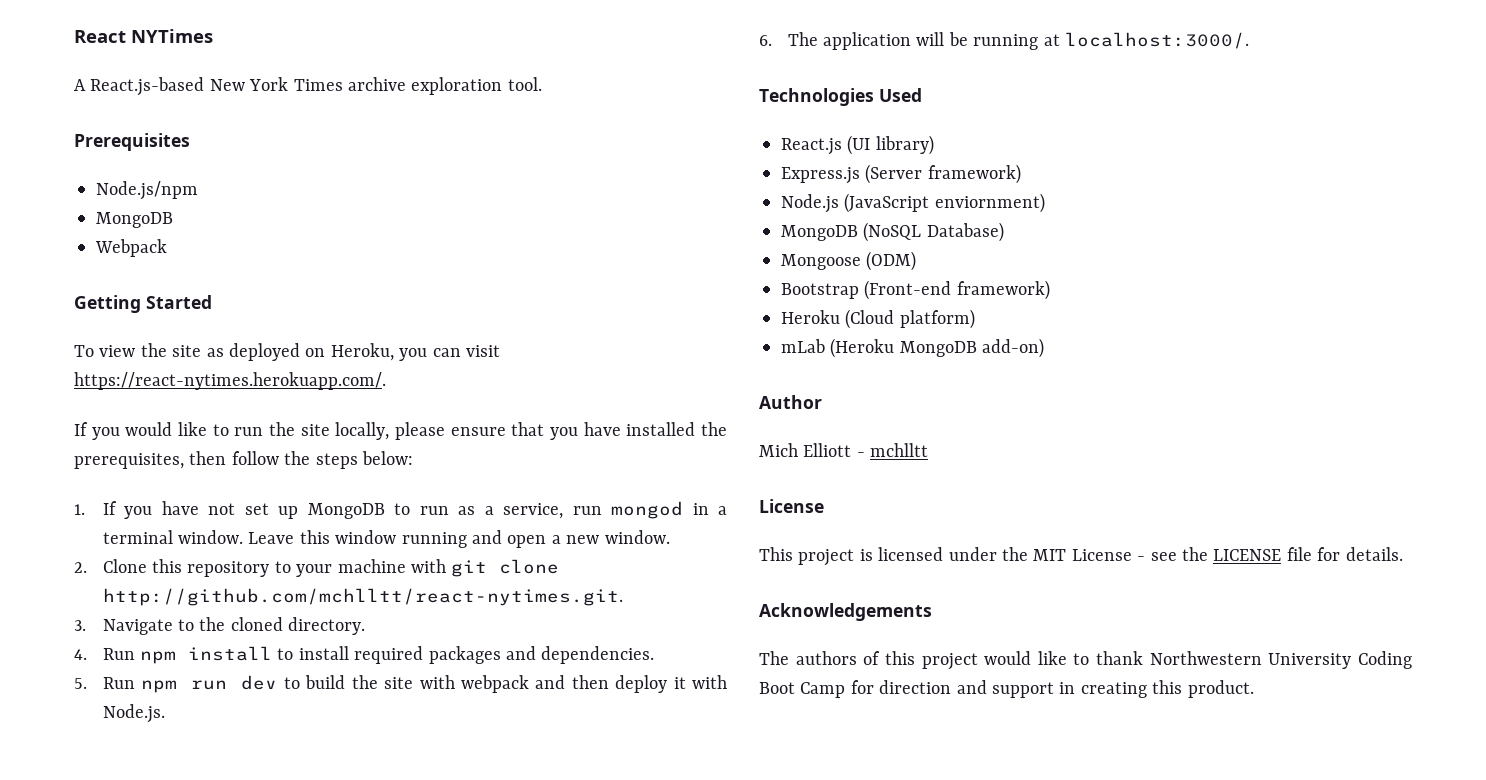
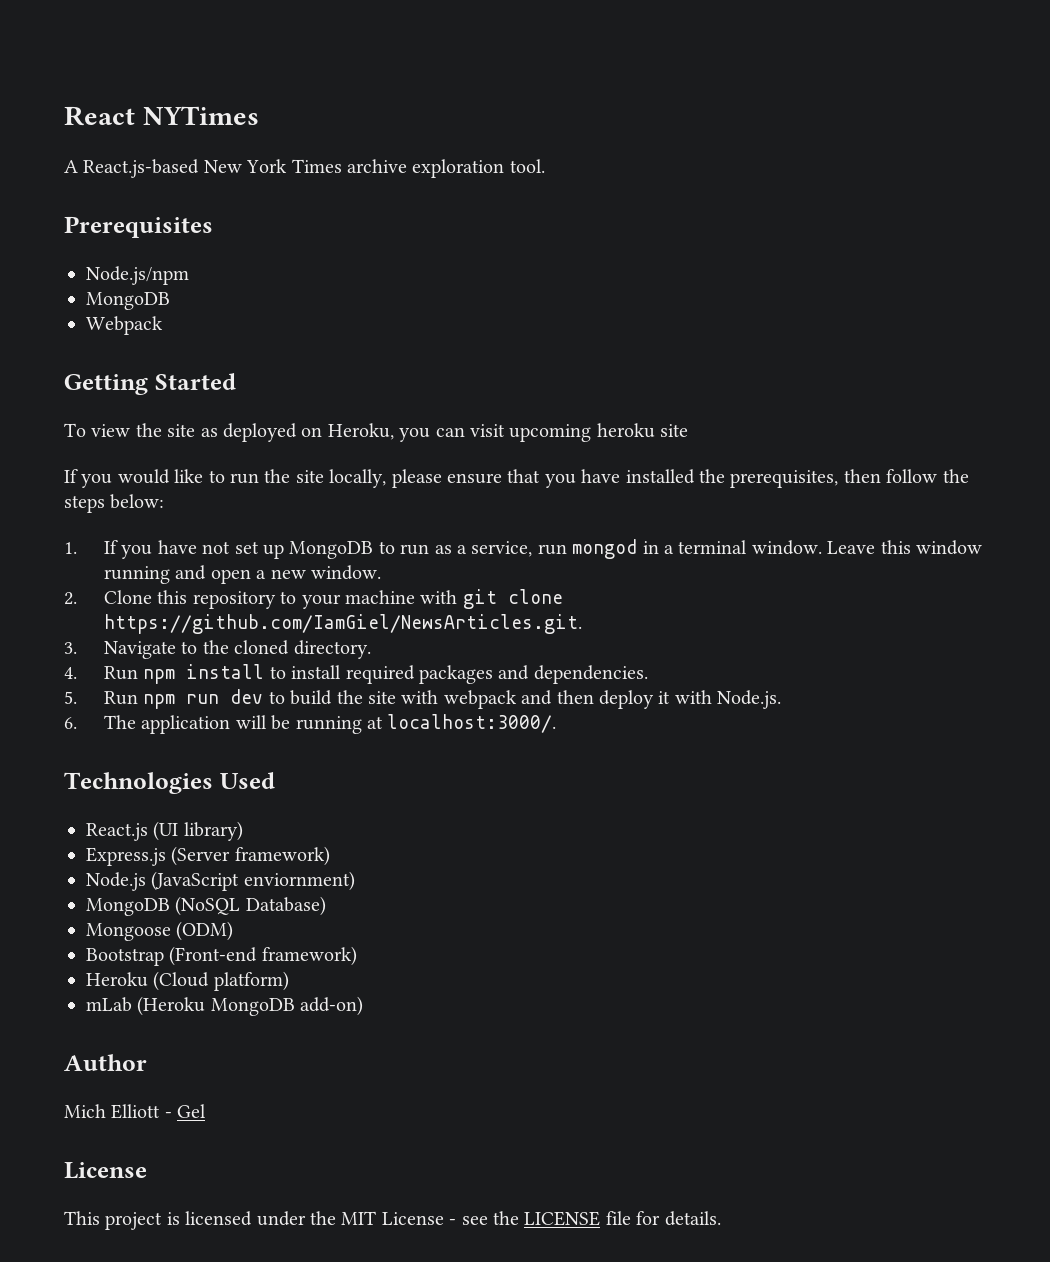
[74,372,386,390] https://react-nytimes.herokuapp.com/. -> [509,423,689,442] upcoming heroku site
[102,588,623,606] http://github.com/mchlltt/react-nytimes.git. -> [103,614,582,634] https://github.com/IamGiel/NewsArticles.git.
[870,443,929,457] mchlltt -> [177,1104,207,1118] Gel
[759,603,932,621] [759,651,1412,670] [759,680,1254,698] // Acknowledgements // The authors of this project would like to thank Northwestern University Coding Boot Camp for direction and support in creating this product. -> (721, 1218) none

